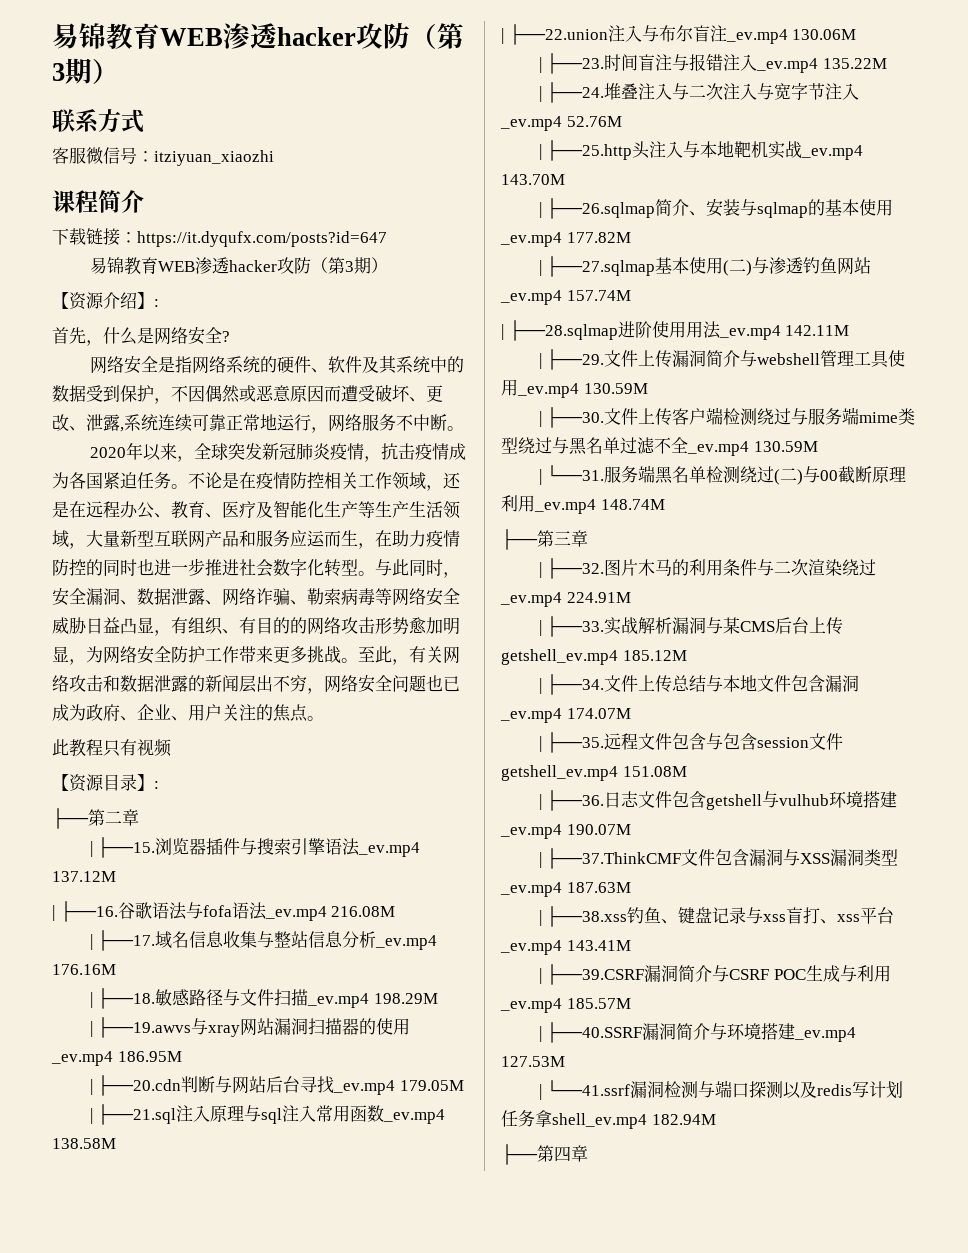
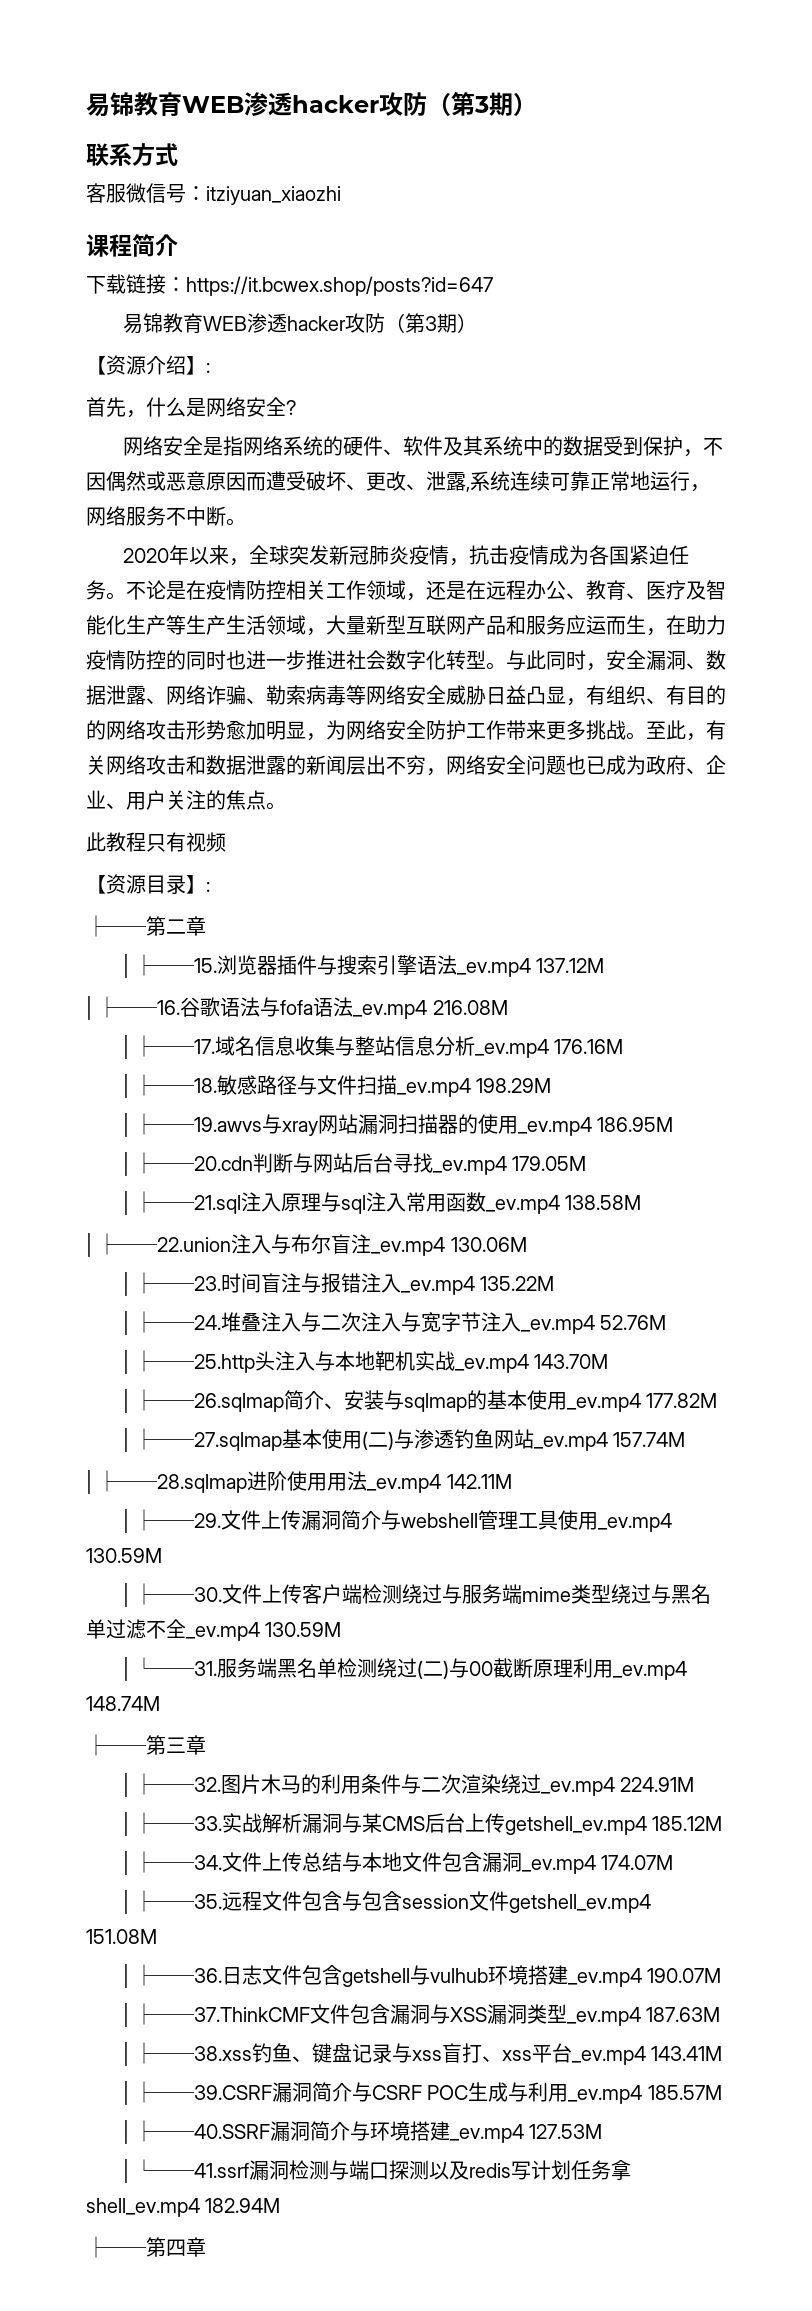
[137,231,387,247] https://it.dyqufx.com/posts?id=647 -> [186,276,493,296] https://it.bcwex.shop/posts?id=647

